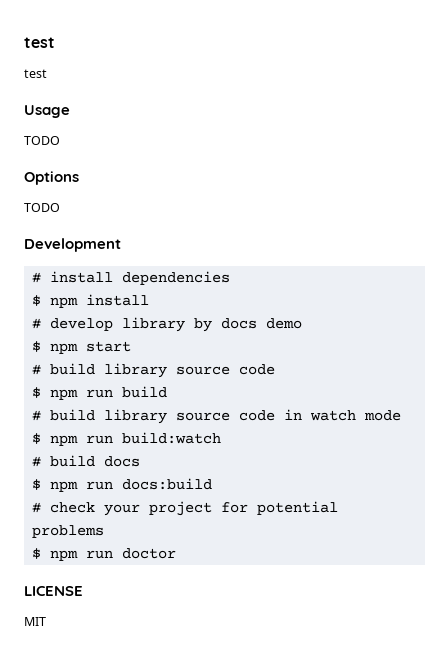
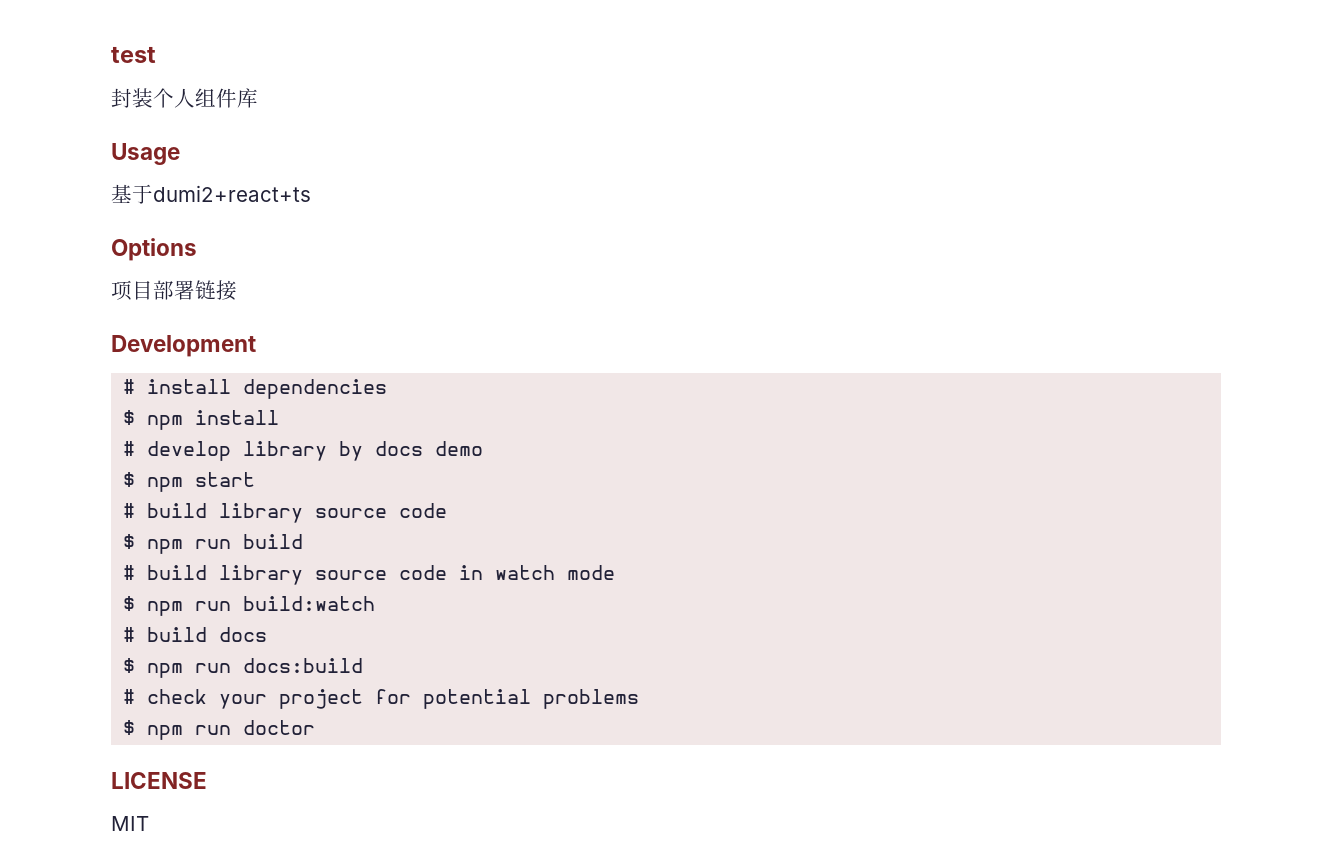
[24,37,55,48] [24,69,47,78] test // test -> [111,46,156,63] [111,88,258,108] test // 封装个人组件库
[24,136,60,145] TODO -> [111,184,311,204] 基于dumi2+react+ts
[24,203,60,212] TODO -> [111,280,237,301] 项目部署链接

